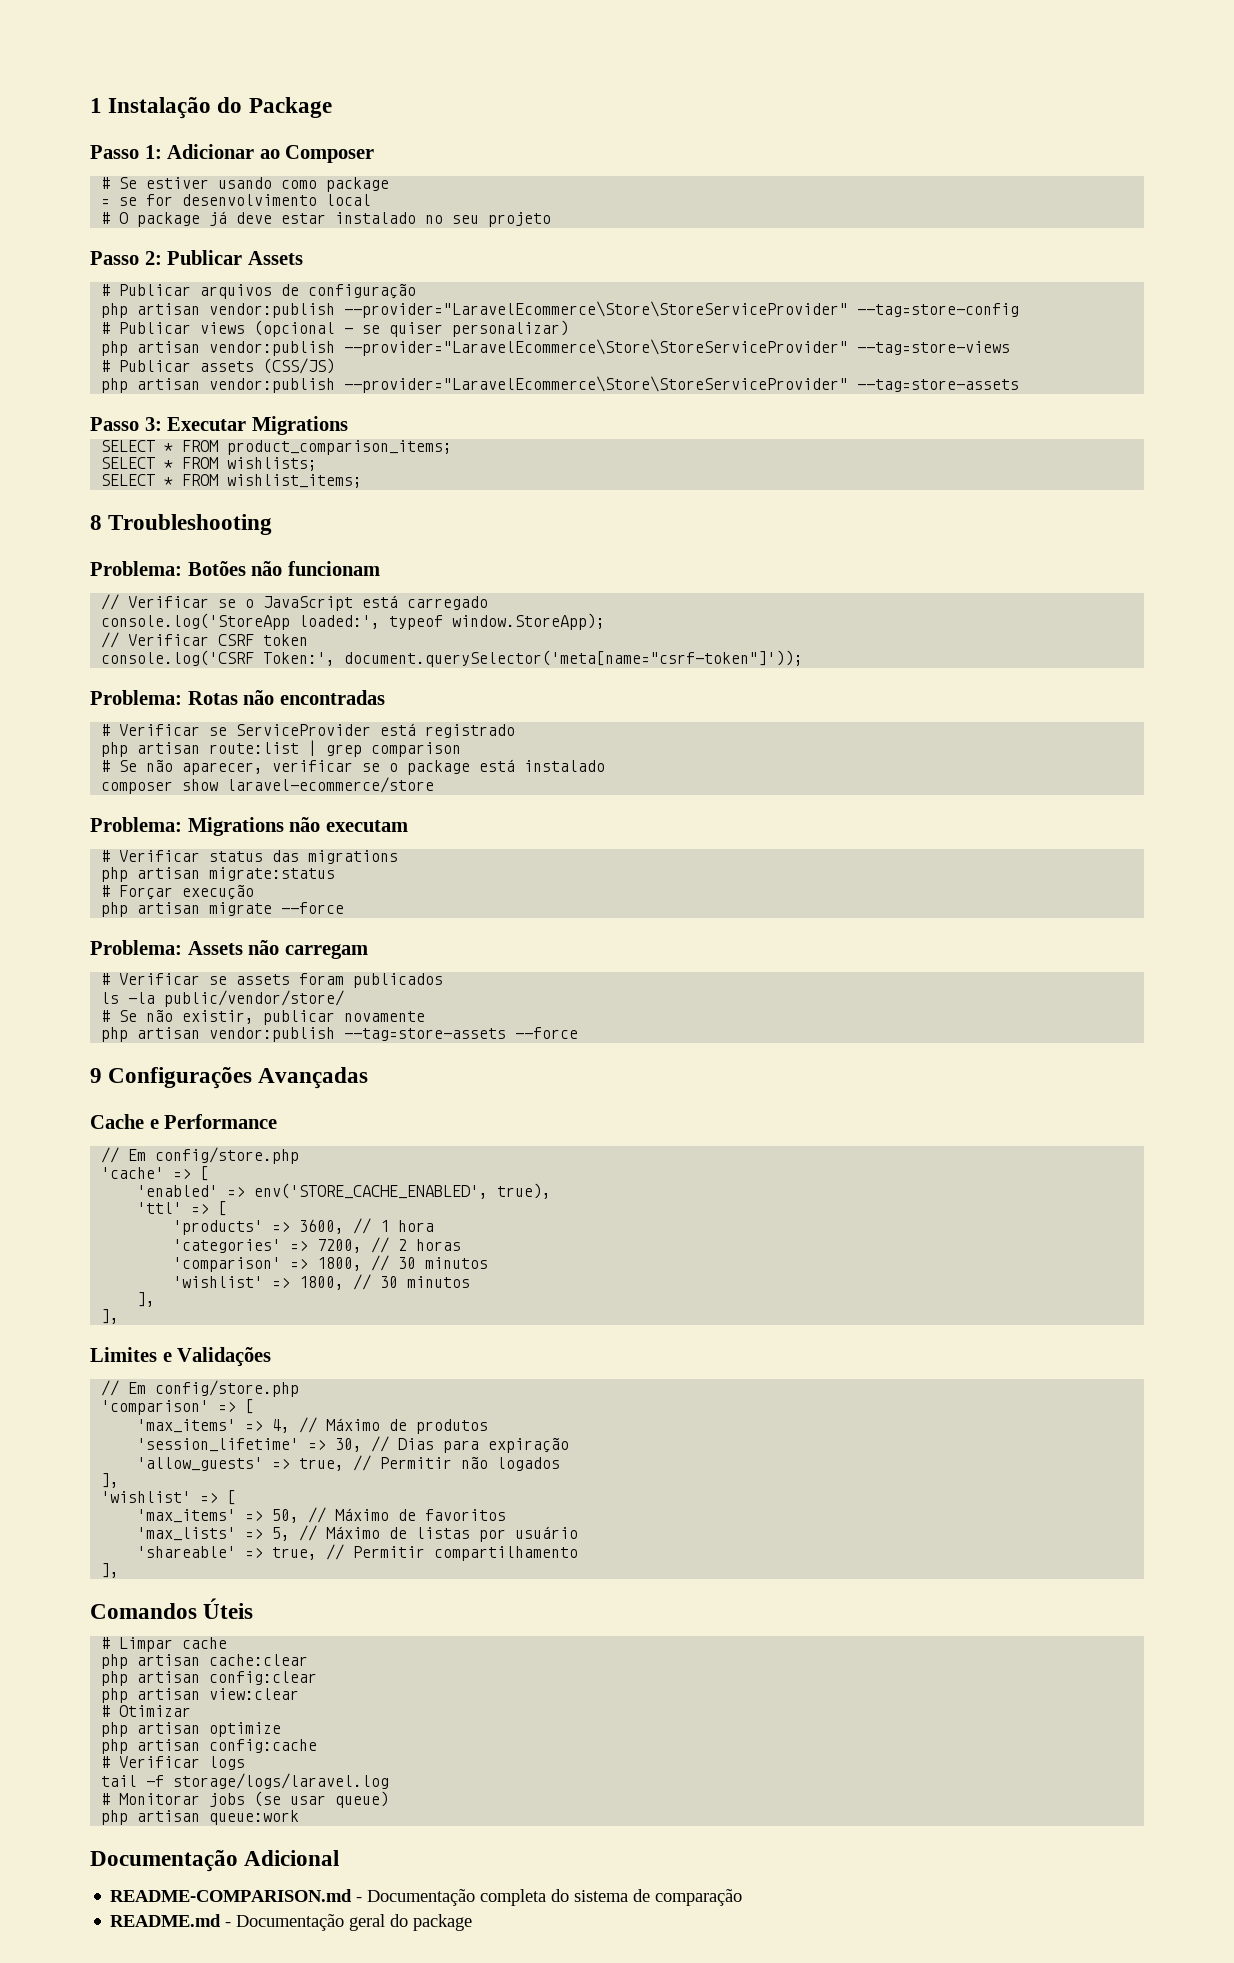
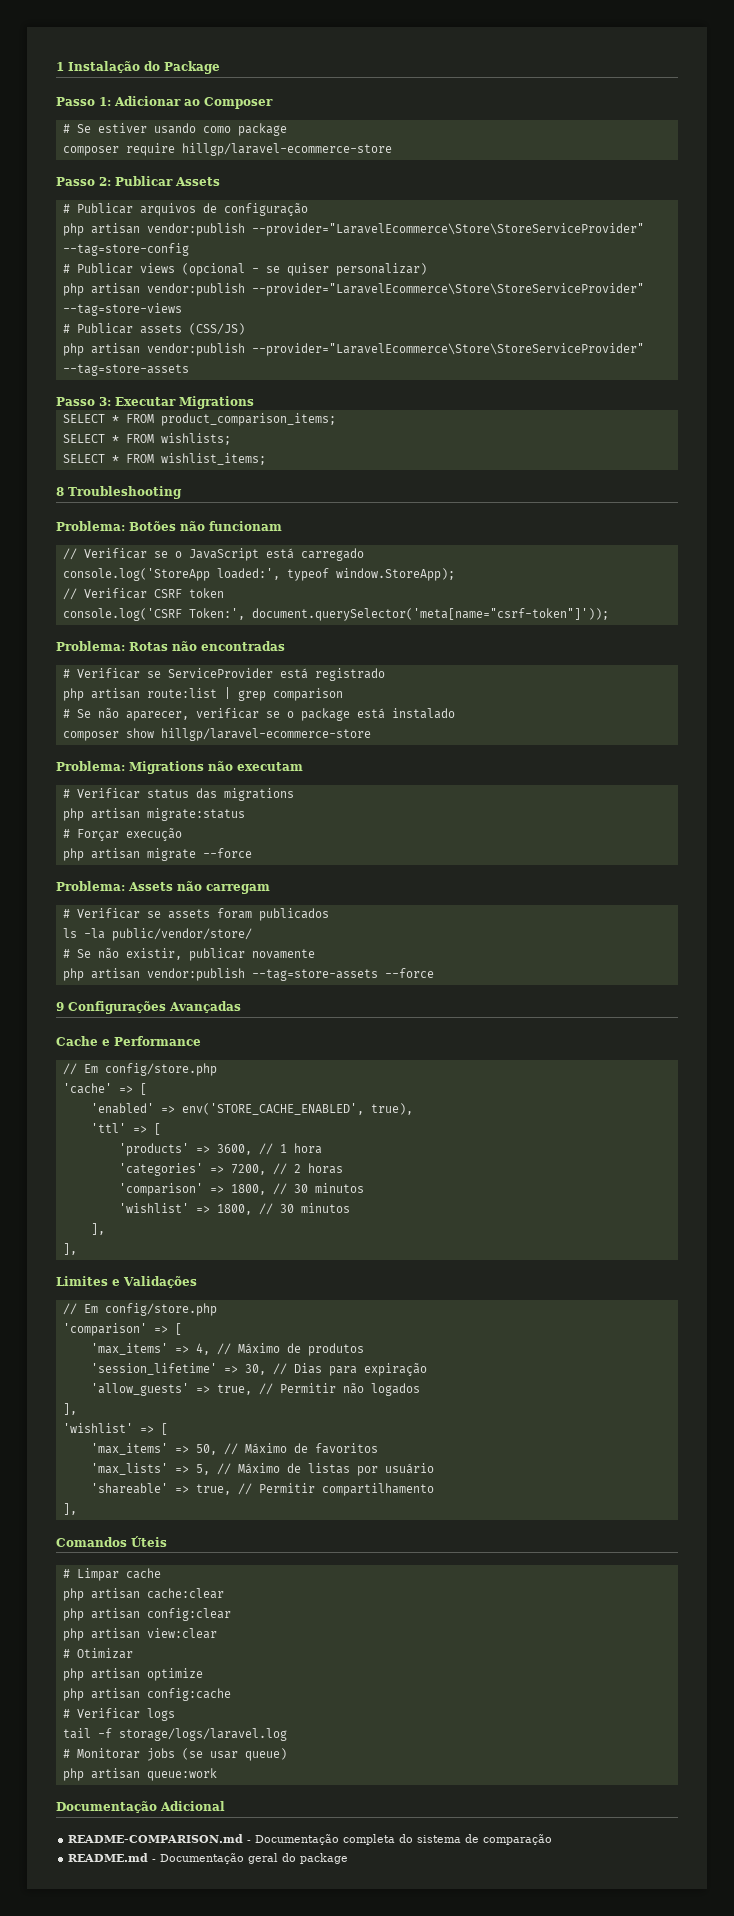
[101,194,372,206] [101,211,552,227] = se for desenvolvimento local // # O package já deve estar instalado no seu projeto -> [62,143,392,156] composer require hillgp/laravel-ecommerce-store
[227,777,435,793] laravel-ecommerce/store -> [160,728,371,741] hillgp/laravel-ecommerce-store

